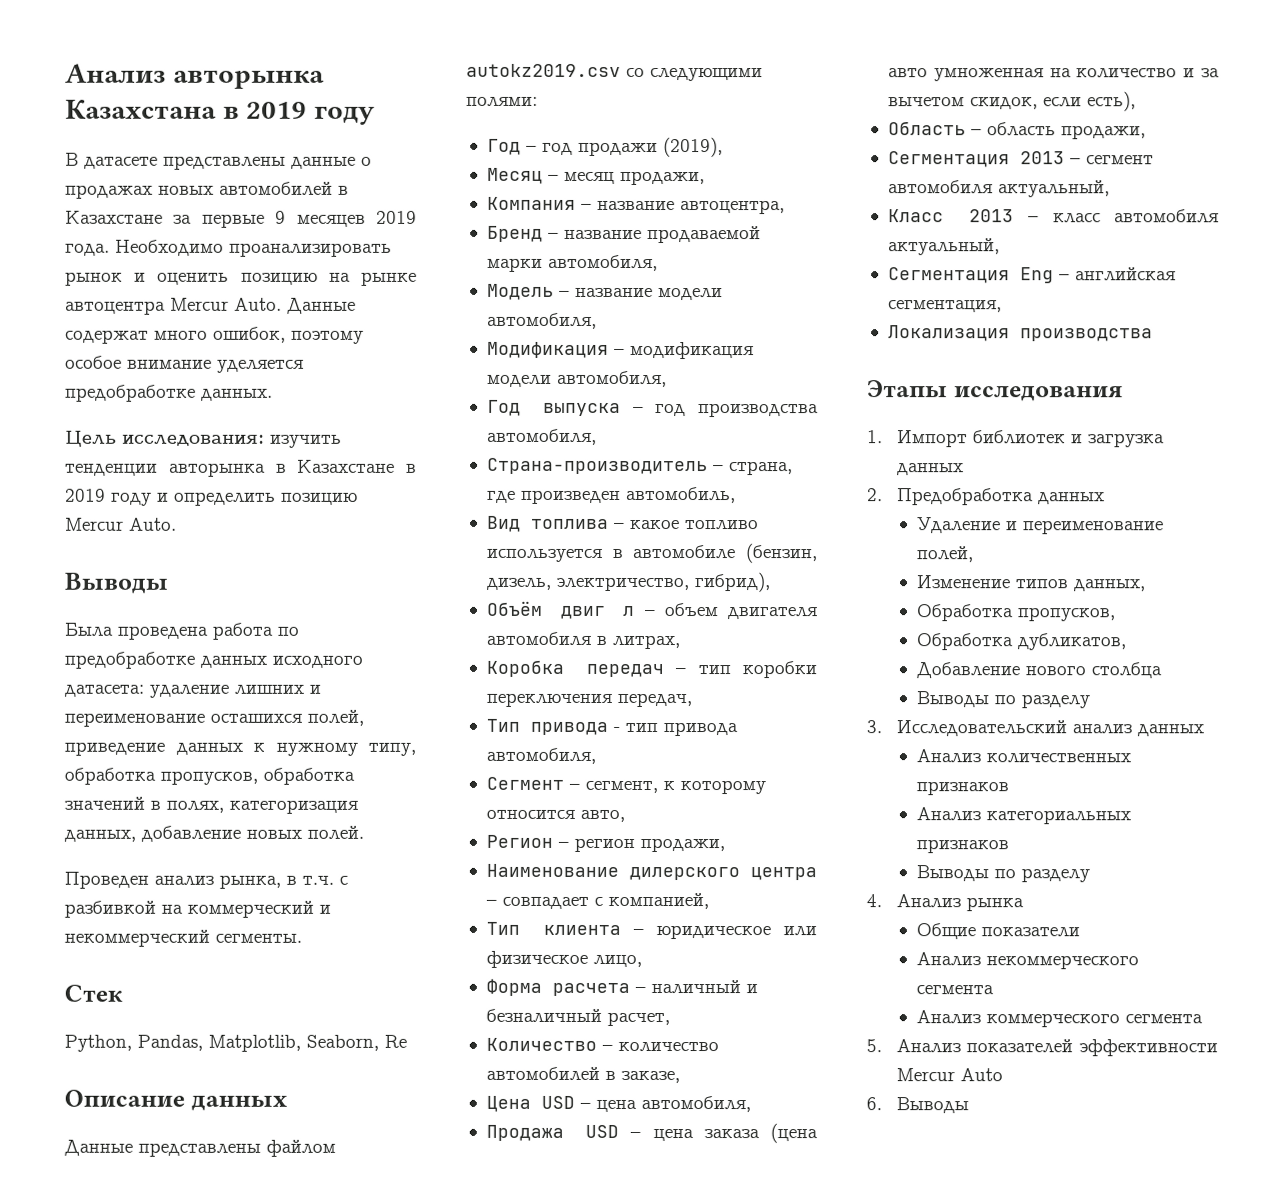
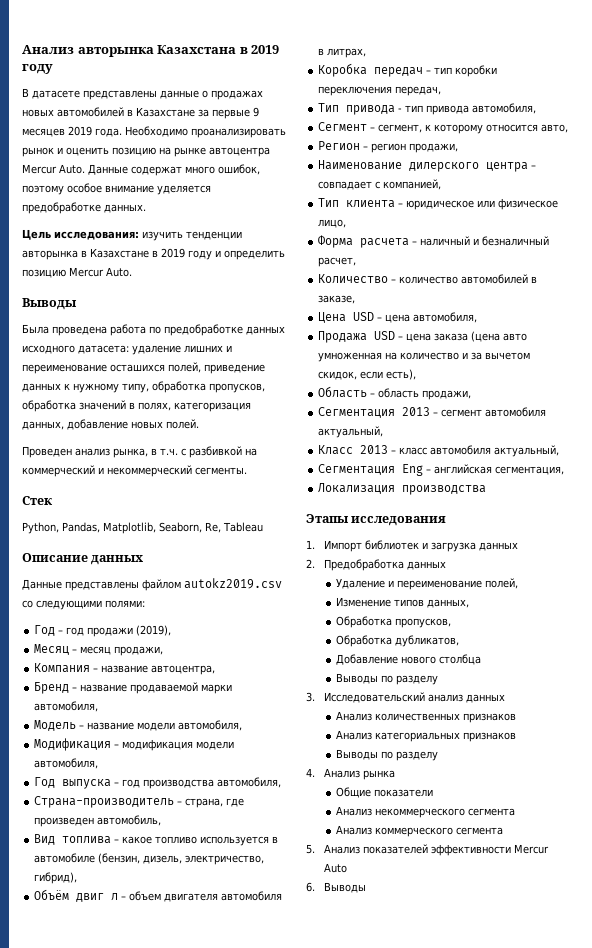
[384,1034,407,1048] Re -> [205,522,263,533] Re, Tableau

